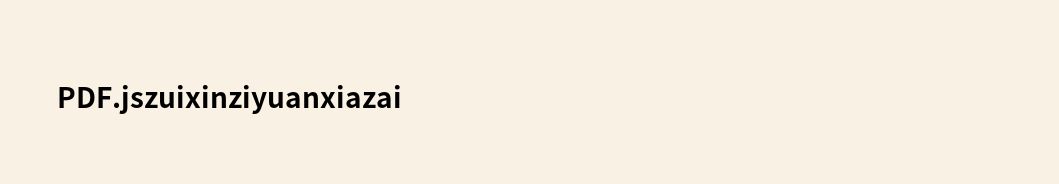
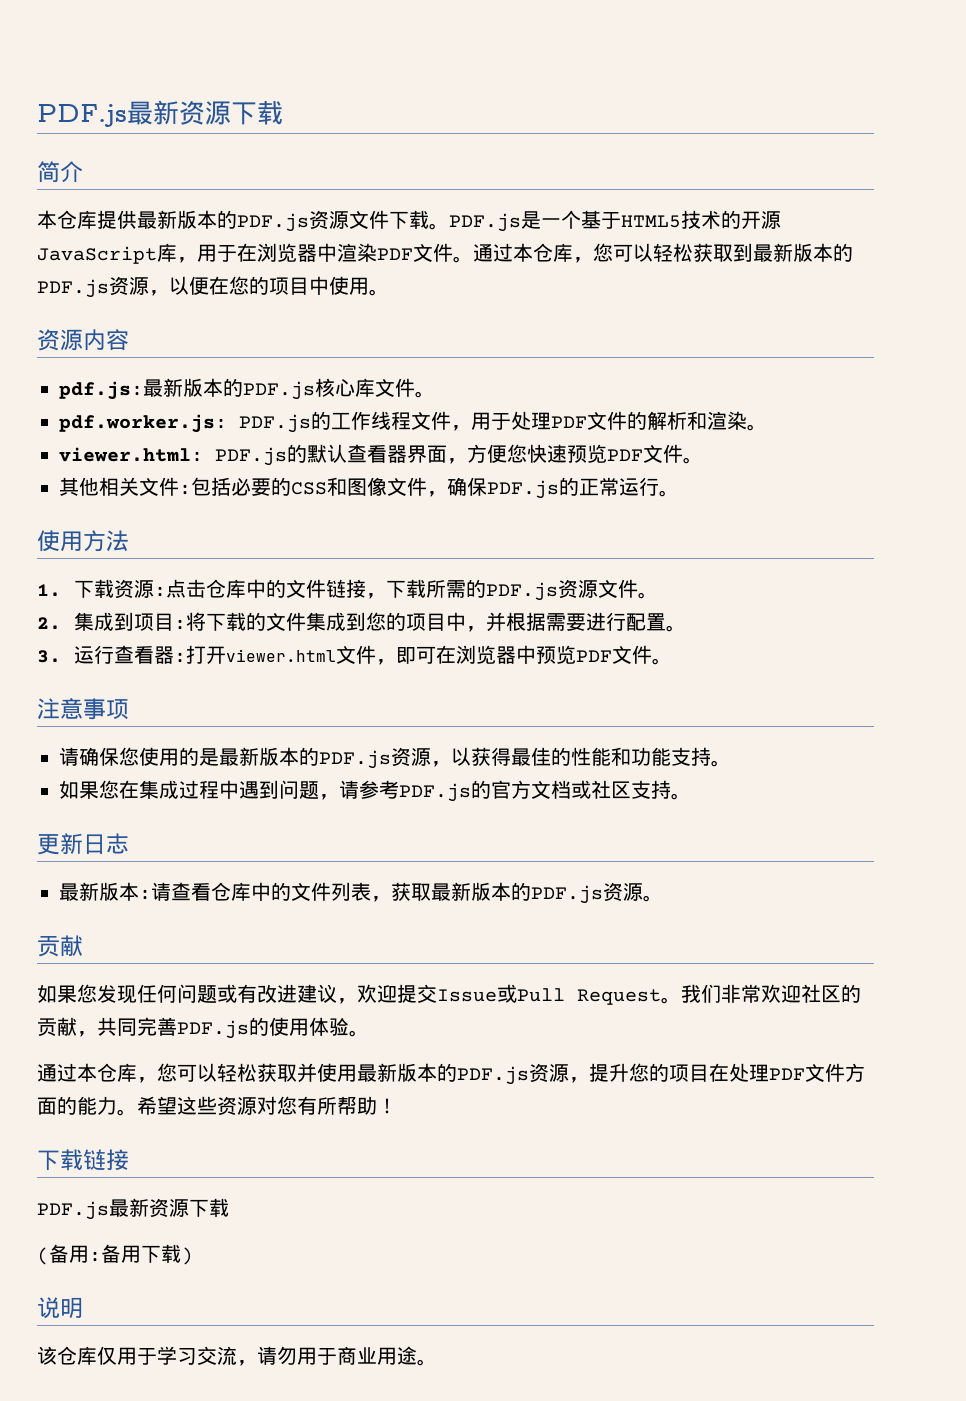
[57,85,402,114] PDF.jszuixinziyuanxiazai -> [37,100,283,127] [37,161,83,183] [37,210,781,232] [37,243,853,264] [37,276,389,298] [37,329,129,351] [59,378,435,400] [59,411,767,433] [59,444,703,466] [59,477,679,499] [37,530,129,552] [37,579,658,601] [37,612,686,632] [37,645,672,665] [37,698,129,720] [59,747,731,769] [59,780,691,802] [37,833,129,855] [59,882,663,904] [37,935,83,957] [37,984,861,1005] [37,1017,369,1039] [37,1063,865,1085] [37,1096,397,1116] [37,1149,129,1171] [37,1198,229,1220] [37,1244,193,1265] [37,1297,83,1319] [37,1346,437,1366] PDF.js最新资源下载 // 简介 // 本仓库提供最新版本的PDF.js资源文件下载。PDF.js是一个基于HTML5技术的开源JavaScript库，用于在浏览器中渲染PDF文件。通过本仓库，您可以轻松获取到最新版本的PDF.js资源，以便在您的项目中使用。 // 资源内容 // pdf.js:最新版本的PDF.js核心库文件。 // pdf.worker.js: PDF.js的工作线程文件，用于处理PDF文件的解析和渲染。 // viewer.html: PDF.js的默认查看器界面，方便您快速预览PDF文件。 // 其他相关文件:包括必要的CSS和图像文件，确保PDF.js的正常运行。 // 使用方法 // 1.下载资源:点击仓库中的文件链接，下载所需的PDF.js资源文件。 // 2.集成到项目:将下载的文件集成到您的项目中，并根据需要进行配置。 // 3.运行查看器:打开viewer.html文件，即可在浏览器中预览PDF文件。 // 注意事项 // 请确保您使用的是最新版本的PDF.js资源，以获得最佳的性能和功能支持。 // 如果您在集成过程中遇到问题，请参考PDF.js的官方文档或社区支持。 // 更新日志 // 最新版本:请查看仓库中的文件列表，获取最新版本的PDF.js资源。 // 贡献 // 如果您发现任何问题或有改进建议，欢迎提交Issue或Pull Request。我们非常欢迎社区的贡献，共同完善PDF.js的使用体验。 // 通过本仓库，您可以轻松获取并使用最新版本的PDF.js资源，提升您的项目在处理PDF文件方面的能力。希望这些资源对您有所帮助！ // 下载链接 // PDF.js最新资源下载 // (备用:备用下载) // 说明 // 该仓库仅用于学习交流，请勿用于商业用途。

